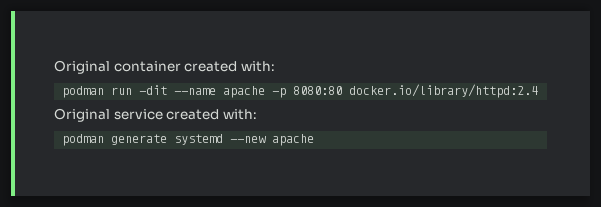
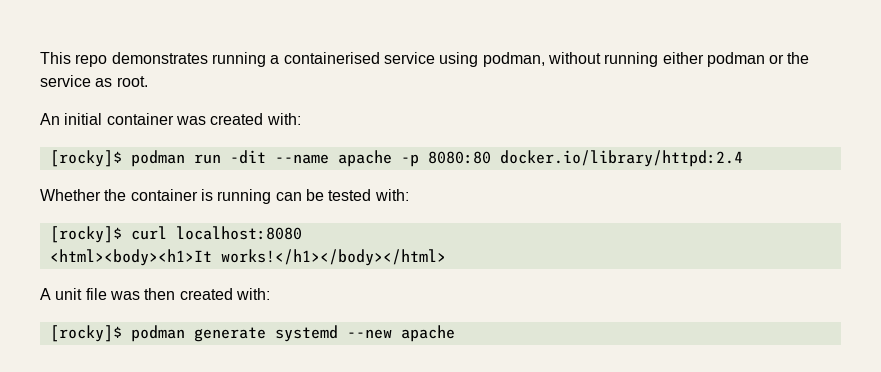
[54,60,275,74] Original container created with: // -> [40,52,810,67] [40,75,148,87] [40,113,301,125] [49,150,122,167] This repo demonstrates running a containerised service using podman, without running either podman or the service as root. // An initial container was created with: // [rocky]$
[54,108,257,122] Original service created with: // -> [40,189,409,204] [49,226,302,243] [49,249,446,266] [40,288,270,300] [49,325,122,342] Whether the container is running can be tested with: // [rocky]$ curl localhost:8080 // <html><body><h1>It works!</h1></body></html> // A unit file was then created with: // [rocky]$

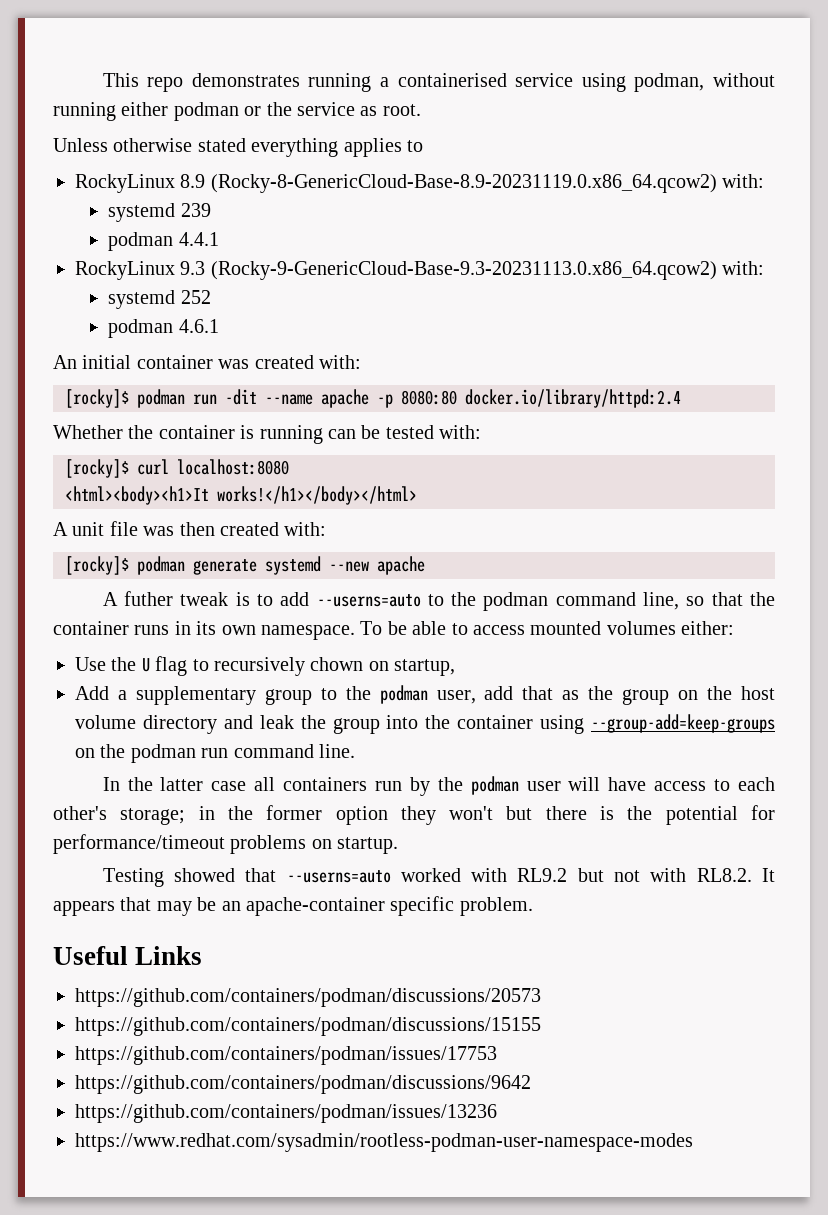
(148, 81) none -> [53,138,423,157] [75,174,765,193] [108,203,211,222] [108,232,219,251] [75,261,765,280] [108,290,211,309] [108,319,219,338] // Unless otherwise stated everything applies to // RockyLinux 8.9 (Rocky-8-GenericCloud-Base-8.9-20231119.0.x86_64.qcow2) with: // systemd 239 // podman 4.4.1 // RockyLinux 9.3 (Rocky-9-GenericCloud-Base-9.3-20231113.0.x86_64.qcow2) with: // systemd 252 // podman 4.6.1
(455, 333) none -> [102,591,775,611] [53,621,735,640] [75,656,456,676] [75,685,775,705] [75,714,775,734] [75,744,355,763] [102,776,775,796] [53,805,775,825] [53,834,399,854] [102,868,776,887] [53,896,533,916] [53,946,203,965] [75,988,541,1007] [75,1017,541,1036] [75,1046,497,1065] [75,1075,531,1094] [75,1104,497,1123] [75,1133,693,1152] // A futher tweak is to add --userns=auto to the podman command line, so that the container runs in its own namespace. To be able to access mounted volumes either: // Use the U flag to recursively chown on startup, // Add a supplementary group to the podman user, add that as the group on the host volume directory and leak the group into the container using --group-add=keep-groups on the podman run command line. // In the latter case all containers run by the podman user will have access to each other's storage; in the former option they won't but there is the potential for performance/timeout problems on startup. // Testing showed that --userns=auto worked with RL9.2 but not with RL8.2. It appears that may be an apache-container specific problem. // Useful Links // https://github.com/containers/podman/discussions/20573 // https://github.com/containers/podman/discussions/15155 // https://github.com/containers/podman/issues/17753 // https://github.com/containers/podman/discussions/9642 // https://github.com/containers/podman/issues/13236 // https://www.redhat.com/sysadmin/rootless-podman-user-namespace-modes

